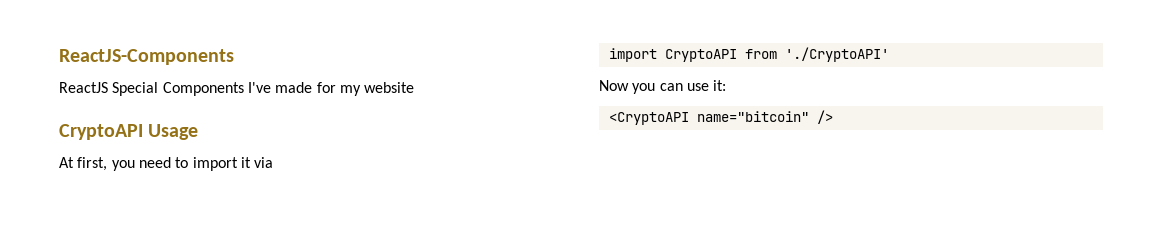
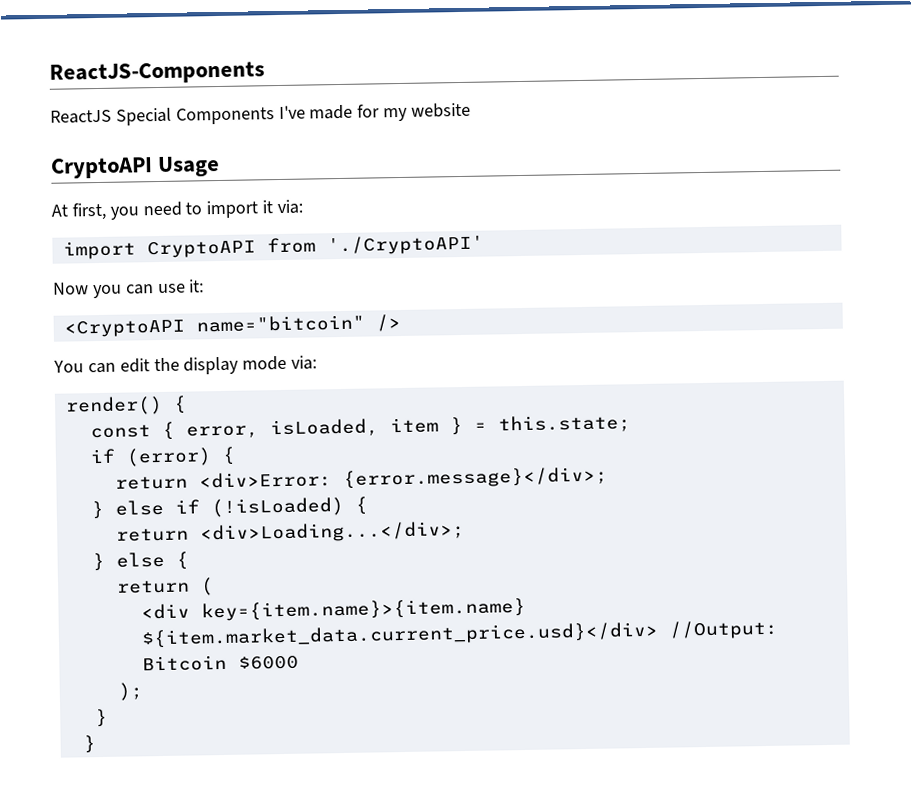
[254,157,274,168] via -> [277,199,304,215] via:
(833, 117) none -> [53,355,318,375] [64,395,187,416] [89,414,631,440] [89,446,236,467] [114,466,608,490] [90,496,368,520] [115,520,465,544] [91,551,189,572] [115,577,214,596] [140,597,526,622] [140,619,779,649] [141,654,299,672] [117,682,143,701] [94,708,108,728] [82,735,96,754] // You can edit the display mode via: // render() { // const { error, isLoaded, item } = this.state; // if (error) { // return <div>Error: {error.message}</div>; // } else if (!isLoaded) { // return <div>Loading...</div>; // } else { // return ( // <div key={item.name}>{item.name} ${item.market_data.current_price.usd}</div> //Output: Bitcoin $6000 // ); // } // }

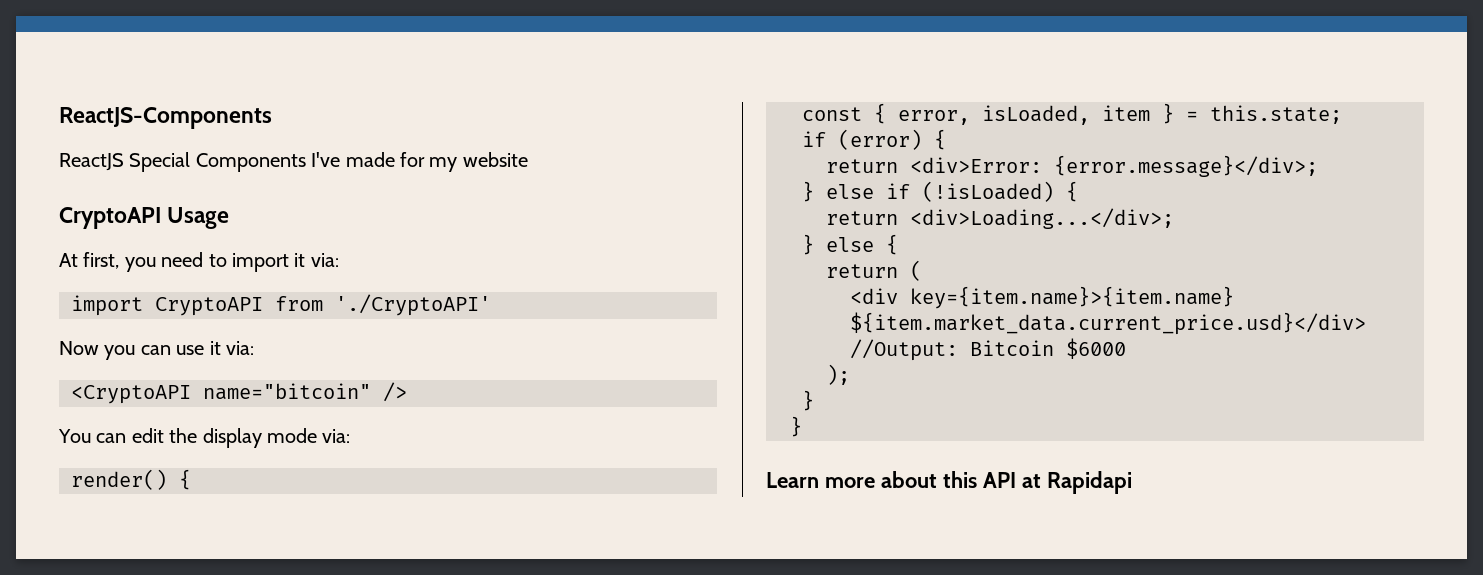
[189,279,205,293] it: -> [209,341,255,355] it via:
(96, 744) none -> [766,471,1132,494] // Learn more about this API at Rapidapi

